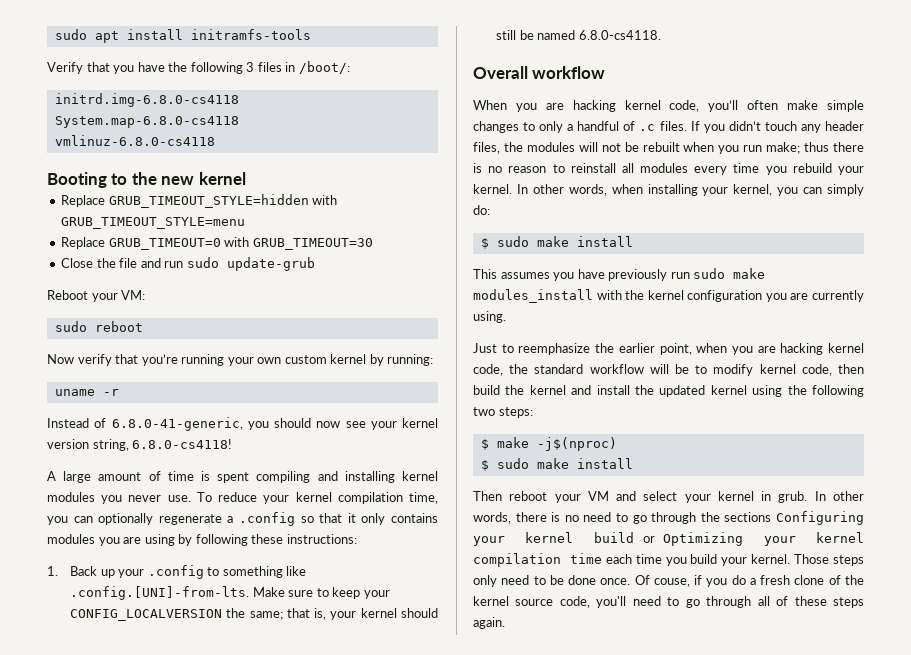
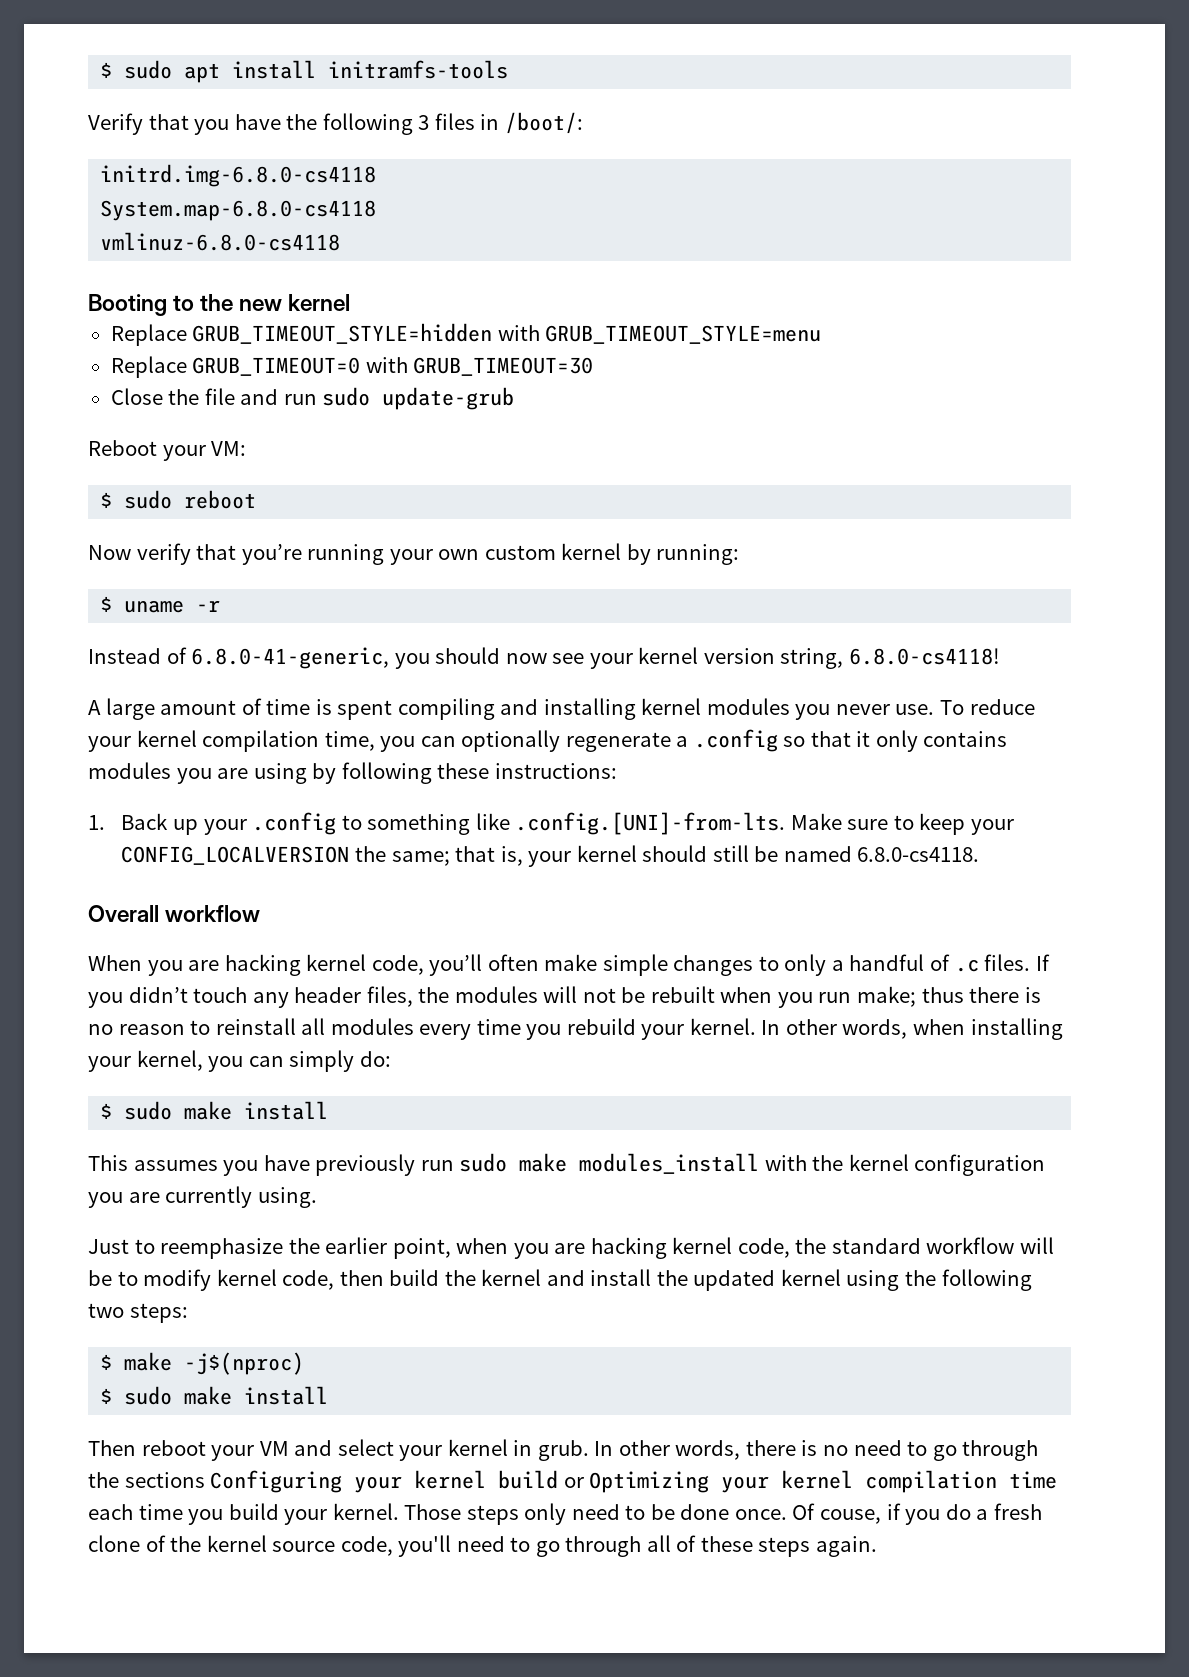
(54, 34) none -> [100,62,113,78] $
(146, 295) none -> [100,492,113,508] $
(434, 360) none -> [100,596,113,612] $

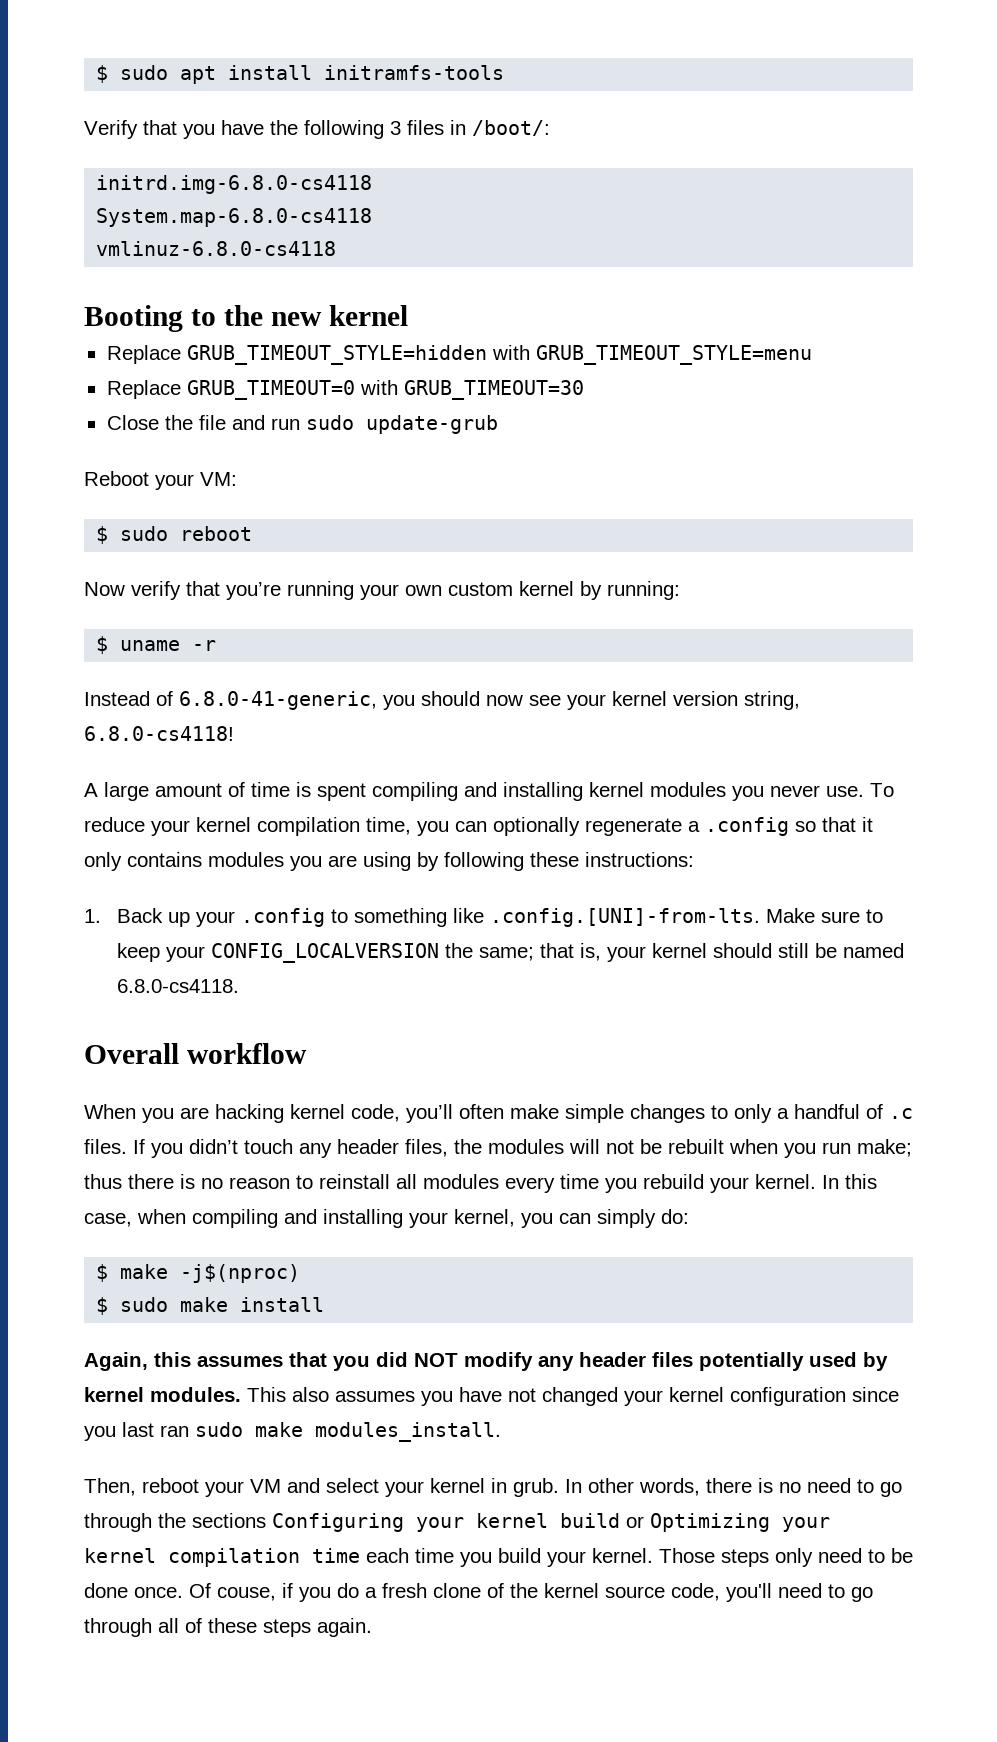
[785,1019,966,1039] other words, when -> [845,1174,877,1189] [84,1209,317,1228] this case, when compiling and
[100,1101,329,1120] [88,1153,1046,1176] [88,1186,317,1208] [88,1237,1055,1259] [88,1269,1032,1291] [88,1303,188,1323] // $ sudo make install // This assumes you have previously run sudo make modules_install with the kernel configuration you are currently using. // Just to reemphasize the earlier point, when you are hacking kernel code, the standard workflow will be to modify kernel code, then build the kernel and install the updated kernel using the following two steps: -> (689, 1216) none
[88,1440,136,1456] Then -> [84,1352,888,1371] [84,1387,899,1406] [84,1422,501,1442] [84,1478,136,1496] Again, this assumes that you did NOT modify any header files potentially used by kernel modules. This also assumes you have not changed your kernel configuration since you last ran sudo make modules_install. // Then,

